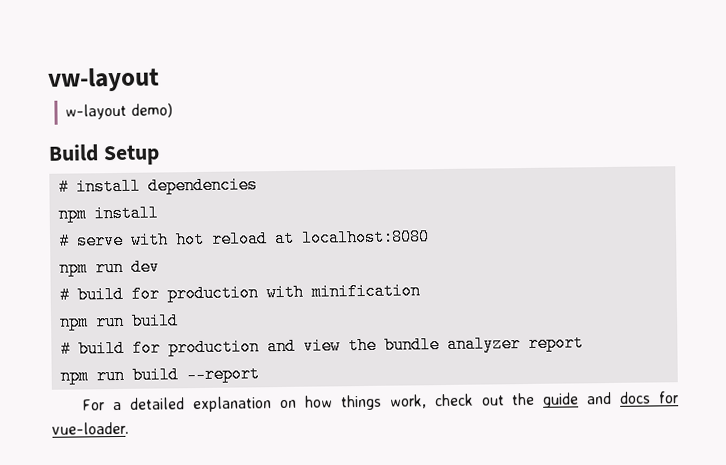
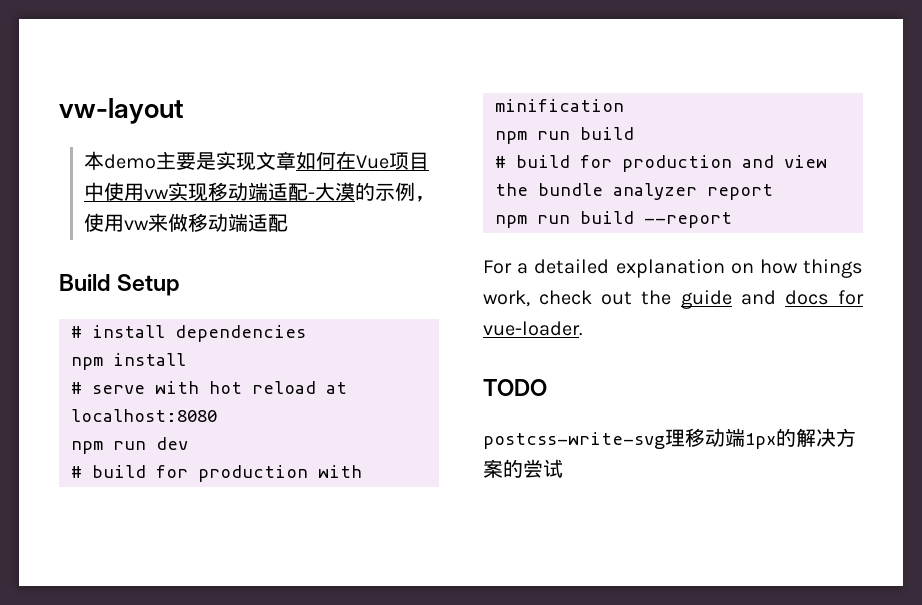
[65,103,173,120] w-layout demo) -> [84,151,430,171] [84,182,436,202] [84,213,289,232] 本demo主要是实现文章如何在Vue项目中使用vw实现移动端适配-大漠的示例，使用vw来做移动端适配
(129, 428) none -> [483,379,547,396] [483,428,856,449] [483,459,563,478] // TODO // postcss-write-svg理移动端1px的解决方案的尝试

